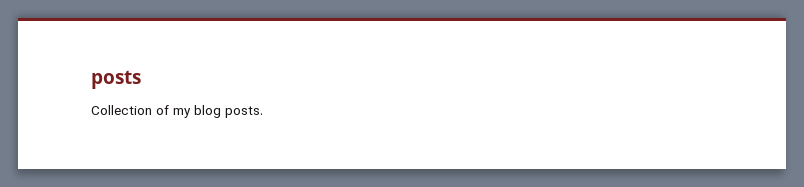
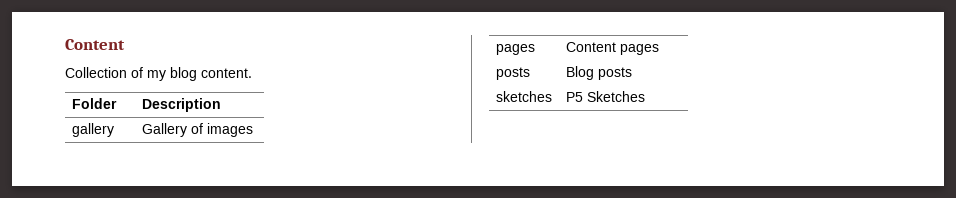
[91,70,141,89] posts -> [65,39,125,50] Content
[225,106,263,118] posts. -> [201,68,252,78] [71,98,117,109] [141,98,221,112] [71,123,114,137] [141,123,253,137] [495,44,535,55] [565,42,659,55] [495,67,530,80] [565,66,632,80] [495,91,552,102] [565,91,645,102] content. // Folder | Description // gallery | Gallery of images // pages | Content pages // posts | Blog posts // sketches | P5 Sketches

